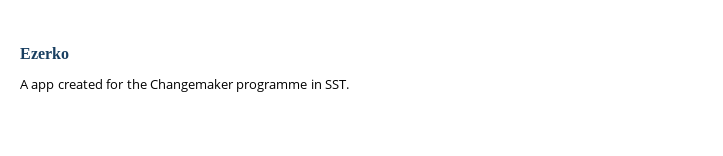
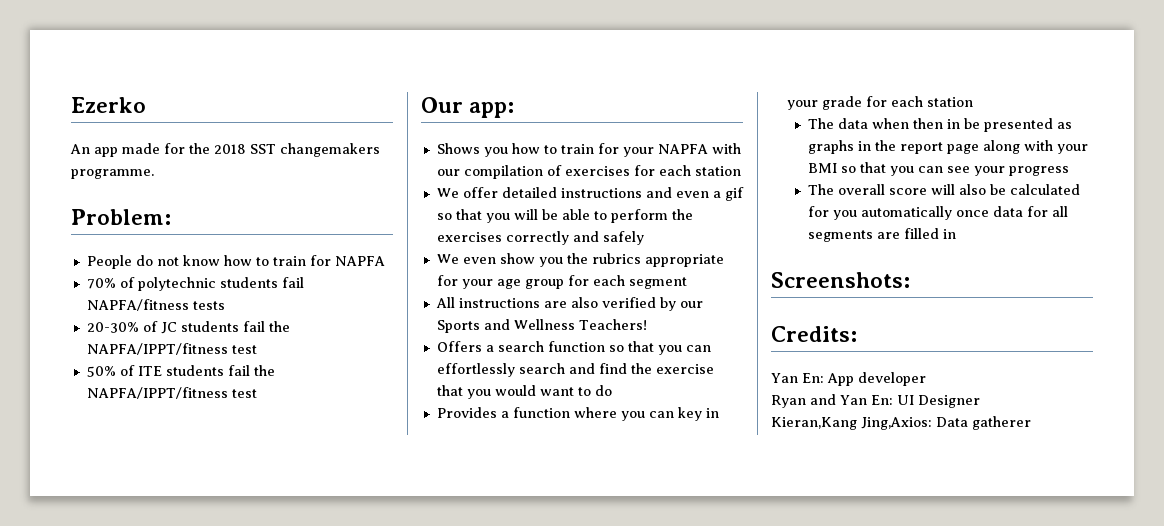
[20,79,349,92] A app created for the Changemaker programme in SST. -> [70,143,380,157] [71,169,154,179] [71,209,171,225] [86,255,385,269] [86,277,304,291] [86,299,225,311] [86,321,290,334] [86,343,257,355] [86,365,275,377] [86,387,257,399] [421,97,515,118] [436,143,741,157] [436,165,741,179] [436,187,744,201] [436,209,693,223] [436,231,644,245] [436,253,724,267] [436,275,687,289] [435,297,703,311] [436,319,647,333] [436,341,711,355] [436,363,714,377] [436,385,612,399] [436,407,719,421] [786,96,973,110] [807,118,1072,132] [807,140,1088,154] [807,162,1069,176] [807,184,1080,195] [807,206,1068,220] [807,228,956,242] [771,272,910,288] [771,326,857,342] [771,372,926,386] [771,394,980,408] [771,416,1031,430] An app made for the 2018 SST changemakers programme. // Problem: // People do not know how to train for NAPFA // 70% of polytechnic students fail NAPFA/fitness tests // 20-30% of JC students fail the NAPFA/IPPT/fitness test // 50% of ITE students fail the NAPFA/IPPT/fitness test // Our app: // Shows you how to train for your NAPFA with our compilation of exercises for each station // We offer detailed instructions and even a gif so that you will be able to perform the exercises correctly and safely // We even show you the rubrics appropriate for your age group for each segment // All instructions are also verified by our Sports and Wellness Teachers! // Offers a search function so that you can effortlessly search and find the exercise that you would want to do // Provides a function where you can key in your grade for each station // The data when then in be presented as graphs in the report page along with your BMI so that you can see your progress // The overall score will also be calculated for you automatically once data for all segments are filled in // Screenshots: // Credits: // Yan En: App developer // Ryan and Yan En: UI Designer // Kieran,Kang Jing,Axios: Data gatherer

